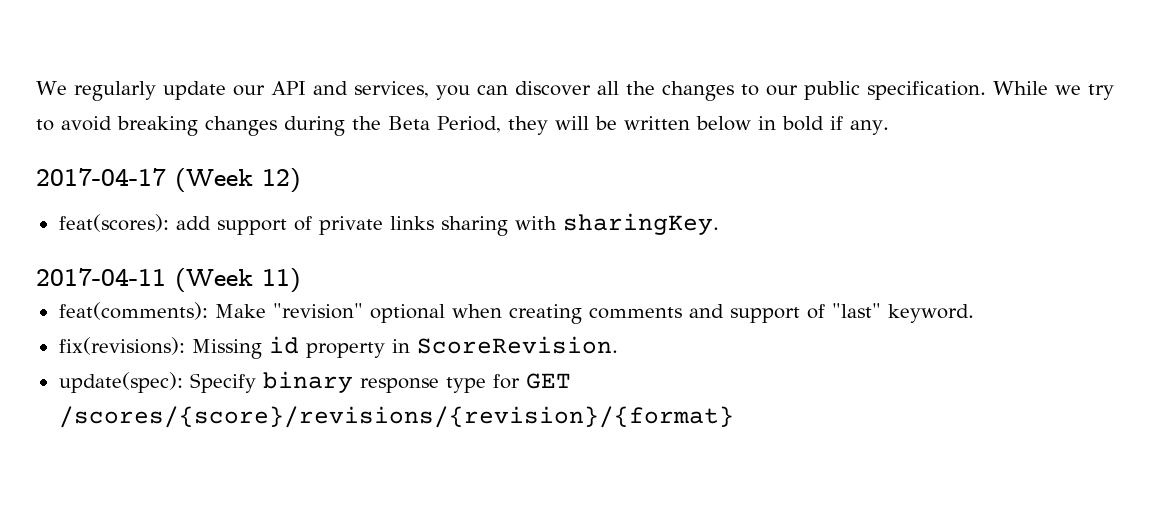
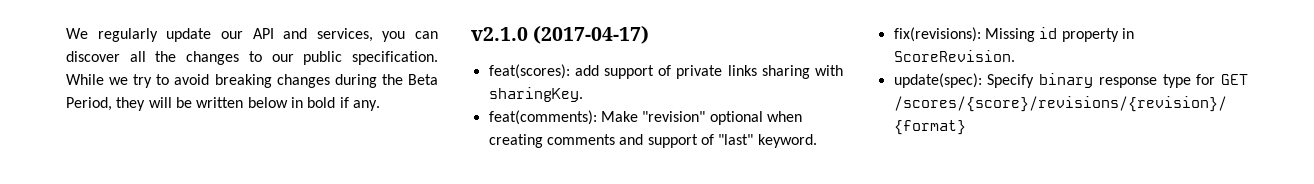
[36,168,301,193] 2017-04-17 (Week 12) -> [471,25,650,44] v2.1.0 (2017-04-17)
[36,268,301,293] // 2017-04-11 (Week 11) -> (583, 94) none

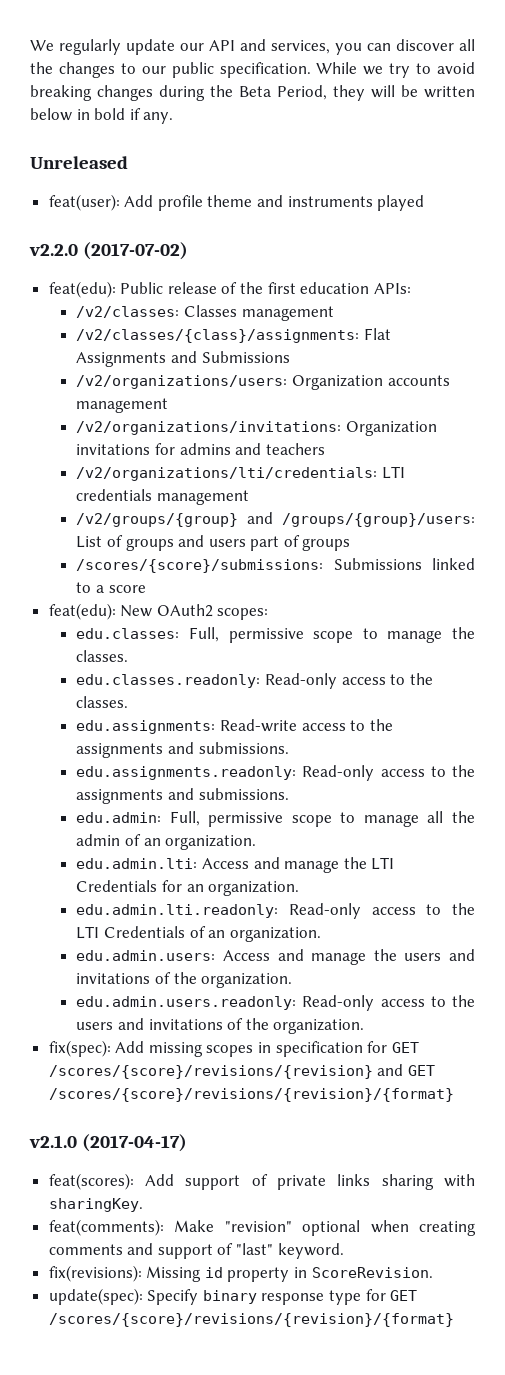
(380, 105) none -> [30,156,128,169] [48,194,425,211] [29,242,189,260] [48,281,411,298] [76,305,334,321] [76,328,391,343] [76,351,290,367] [76,375,450,390] [76,398,169,413] [76,421,437,436] [76,443,325,455] [76,466,405,481] [76,489,249,505] [76,512,475,527] [76,535,351,551] [76,558,475,573] [76,582,146,593] [48,603,269,620] [76,627,475,643] [76,650,129,662] [76,673,433,689] [76,696,129,708] [76,719,393,734] [76,742,289,758] [76,765,476,781] [76,788,289,804] [76,811,476,827] [76,834,257,850] [76,857,395,873] [76,880,300,896] [76,903,476,919] [76,926,321,942] [76,949,475,965] [76,972,293,988] [76,995,476,1011] [76,1018,365,1034] [48,1040,419,1057] [48,1064,435,1079] [48,1088,454,1102] // Unreleased // feat(user): Add profile theme and instruments played // v2.2.0 (2017-07-02) // feat(edu): Public release of the first education APIs: // /v2/classes: Classes management // /v2/classes/{class}/assignments: Flat Assignments and Submissions // /v2/organizations/users: Organization accounts management // /v2/organizations/invitations: Organization invitations for admins and teachers // /v2/organizations/lti/credentials: LTI credentials management // /v2/groups/{group} and /groups/{group}/users: List of groups and users part of groups // /scores/{score}/submissions: Submissions linked to a score // feat(edu): New OAuth2 scopes: // edu.classes: Full, permissive scope to manage the classes. // edu.classes.readonly: Read-only access to the classes. // edu.assignments: Read-write access to the assignments and submissions. // edu.assignments.readonly: Read-only access to the assignments and submissions. // edu.admin: Full, permissive scope to manage all the admin of an organization. // edu.admin.lti: Access and manage the LTI Credentials for an organization. // edu.admin.lti.readonly: Read-only access to the LTI Credentials of an organization. // edu.admin.users: Access and manage the users and invitations of the organization. // edu.admin.users.readonly: Read-only access to the users and invitations of the organization. // fix(spec): Add missing scopes in specification for GET /scores/{score}/revisions/{revision} and GET /scores/{score}/revisions/{revision}/{format}
[574,65,599,76] add -> [145,1174,175,1186] Add

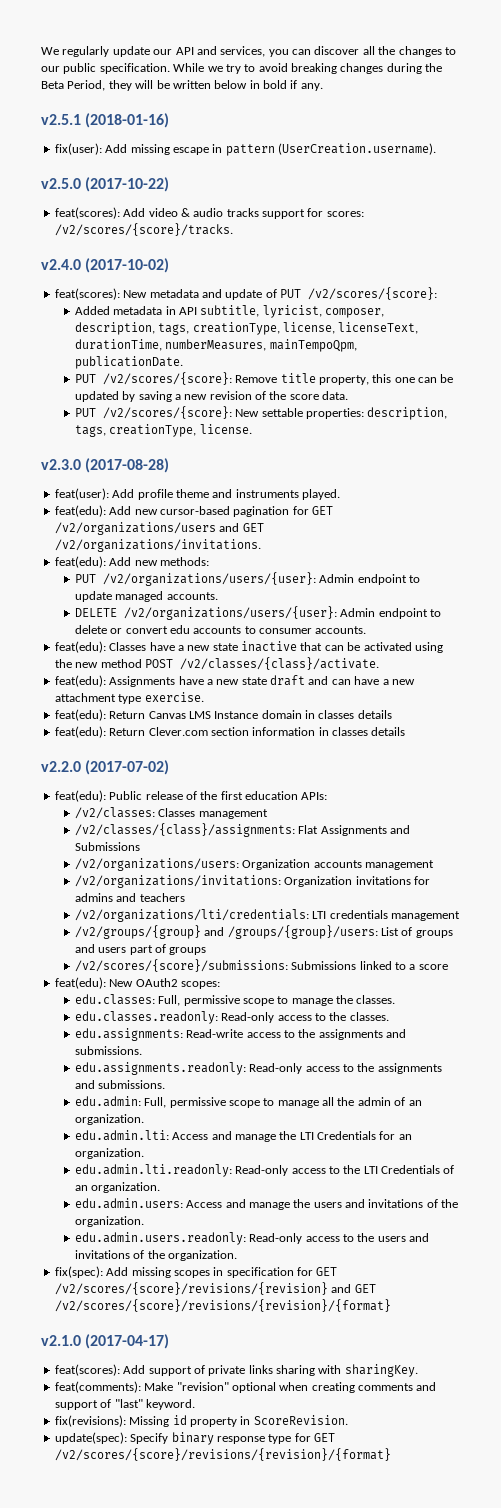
[30,156,128,169] Unreleased -> [41,113,170,128] [54,143,436,156] [41,177,170,192] [54,207,364,219] [54,223,233,236] [41,258,170,273] [54,287,437,300] [74,305,385,318] [74,322,419,335] [74,339,357,352] [74,356,183,369] [74,372,454,385] [74,391,349,402] [74,406,448,420] [74,424,252,437] [41,458,170,473] v2.5.1 (2018-01-16) // fix(user): Add missing escape in pattern (UserCreation.username). // v2.5.0 (2017-10-22) // feat(scores): Add video & audio tracks support for scores: /v2/scores/{score}/tracks. // v2.4.0 (2017-10-02) // feat(scores): New metadata and update of PUT /v2/scores/{score}: // Added metadata in API subtitle, lyricist, composer, description, tags, creationType, license, licenseText, durationTime, numberMeasures, mainTempoQpm, publicationDate. // PUT /v2/scores/{score}: Remove title property, this one can be updated by saving a new revision of the score data. // PUT /v2/scores/{score}: New settable properties: description, tags, creationType, license. // v2.3.0 (2017-08-28)
[377,195,425,211] played -> [302,489,340,500] [54,505,333,517] [54,522,264,535] [54,539,261,552] [54,556,209,568] [74,572,420,586] [74,591,218,602] [74,606,441,620] [74,625,367,634] [54,641,443,653] [54,657,379,670] [54,675,415,687] [54,692,204,704] [54,709,392,721] [54,726,406,738] played. // feat(edu): Add new cursor-based pagination for GET /v2/organizations/users and GET /v2/organizations/invitations. // feat(edu): Add new methods: // PUT /v2/organizations/users/{user}: Admin endpoint to update managed accounts. // DELETE /v2/organizations/users/{user}: Admin endpoint to delete or convert edu accounts to consumer accounts. // feat(edu): Classes have a new state inactive that can be activated using the new method POST /v2/classes/{class}/activate. // feat(edu): Assignments have a new state draft and can have a new attachment type exercise. // feat(edu): Return Canvas LMS Instance domain in classes details // feat(edu): Return Clever.com section information in classes details
[76,559,324,573] /scores/{score}/submissions: -> [74,959,288,972] /v2/scores/{score}/submissions:
[48,1064,435,1079] [48,1088,454,1102] /scores/{score}/revisions/{revision} and GET /scores/{score}/revisions/{revision}/{format} -> [54,1282,376,1295] [54,1299,391,1312] /v2/scores/{score}/revisions/{revision} and GET /v2/scores/{score}/revisions/{revision}/{format}
[48,1313,454,1327] /scores/{score}/revisions/{revision}/{format} -> [54,1448,391,1461] /v2/scores/{score}/revisions/{revision}/{format}

